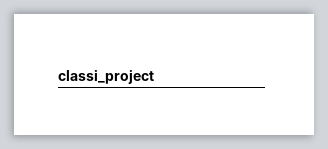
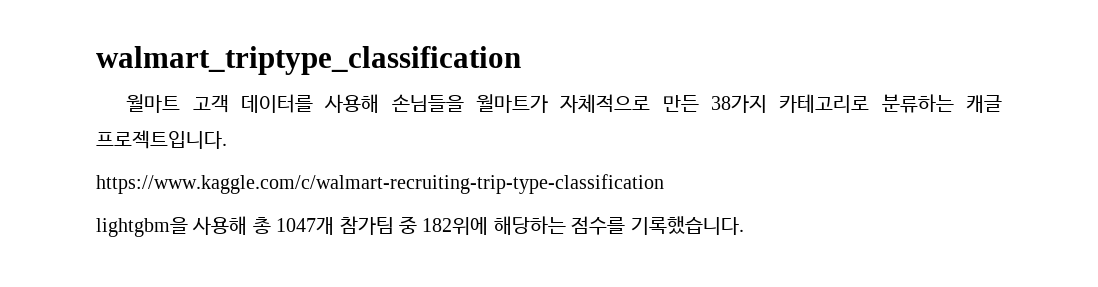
[58,69,154,84] classi_project -> [96,46,521,75] [126,94,1002,113] [96,130,227,149] [96,174,664,194] [96,216,744,237] walmart_triptype_classification // 월마트 고객 데이터를 사용해 손님들을 월마트가 자체적으로 만든 38가지 카테고리로 분류하는 캐글 프로젝트입니다. // https://www.kaggle.com/c/walmart-recruiting-trip-type-classification // lightgbm을 사용해 총 1047개 참가팀 중 182위에 해당하는 점수를 기록했습니다.

